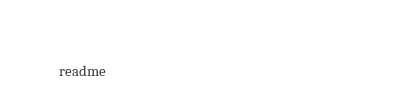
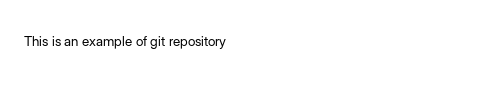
[59,65,106,76] readme -> [24,36,226,49] This is an example of git repository

